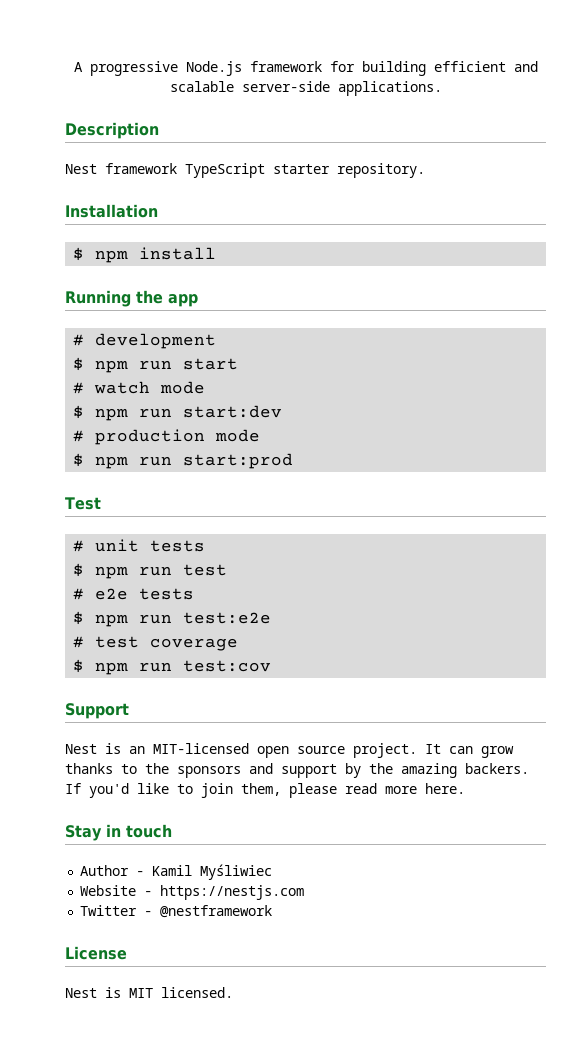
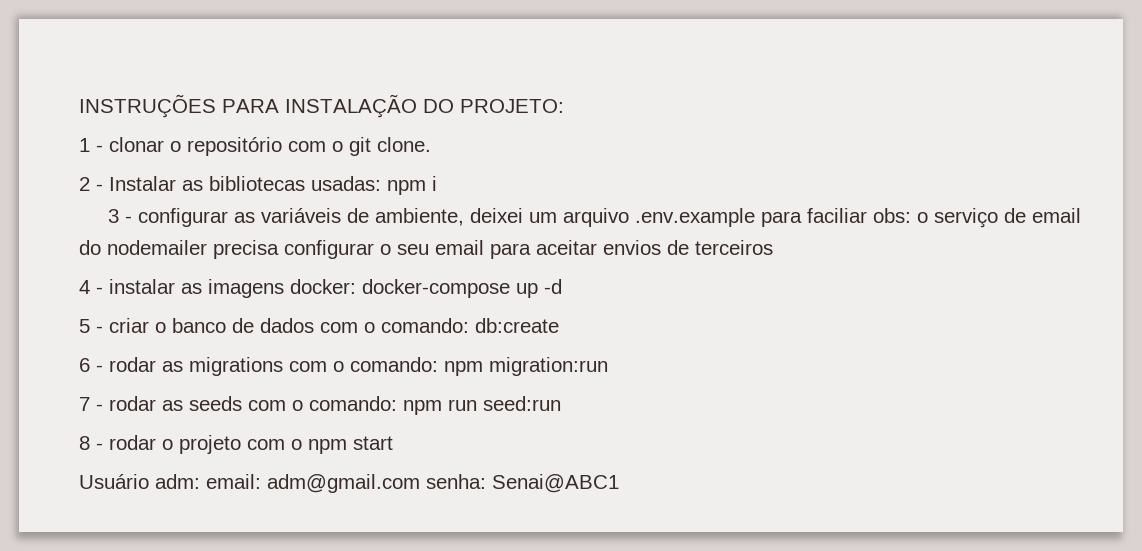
[73,61,538,76] [169,81,442,96] [65,122,159,139] [65,163,425,178] [65,204,158,218] [73,247,217,263] [65,290,198,307] [73,333,217,349] [73,357,239,373] [73,381,206,394] [73,405,283,421] [73,429,261,445] [73,453,294,469] [65,497,101,510] [73,539,206,552] [73,563,228,579] [73,588,195,600] [73,611,272,627] [73,636,239,651] [73,659,272,675] [65,703,129,719] [65,743,514,758] [65,763,529,778] [65,783,465,798] [65,824,172,841] [80,864,273,880] [80,885,305,900] [80,905,273,918] [65,946,127,960] [65,987,233,998] A progressive Node.js framework for building efficient and scalable server-side applications. // Description // Nest framework TypeScript starter repository. // Installation // $ npm install // Running the app // # development // $ npm run start // # watch mode // $ npm run start:dev // # production mode // $ npm run start:prod // Test // # unit tests // $ npm run test // # e2e tests // $ npm run test:e2e // # test coverage // $ npm run test:cov // Support // Nest is an MIT-licensed open source project. It can grow thanks to the sponsors and support by the amazing backers. If you'd like to join them, please read more here. // Stay in touch // Author - Kamil Myśliwiec // Website - https://nestjs.com // Twitter - @nestframework // License // Nest is MIT licensed. -> [79,94,564,118] [79,137,431,156] [79,176,437,195] [107,208,1081,228] [79,240,773,259] [79,279,562,298] [79,318,559,333] [79,357,608,376] [79,396,561,415] [79,435,393,454] [79,474,619,493] INSTRUÇÕES PARA INSTALAÇÃO DO PROJETO: // 1 - clonar o repositório com o git clone. // 2 - Instalar as bibliotecas usadas: npm i // 3 - configurar as variáveis de ambiente, deixei um arquivo .env.example para faciliar obs: o serviço de email do nodemailer precisa configurar o seu email para aceitar envios de terceiros // 4 - instalar as imagens docker: docker-compose up -d // 5 - criar o banco de dados com o comando: db:create // 6 - rodar as migrations com o comando: npm migration:run // 7 - rodar as seeds com o comando: npm run seed:run // 8 - rodar o projeto com o npm start // Usuário adm: email: adm@gmail.com senha: Senai@ABC1

